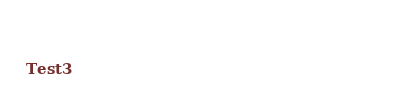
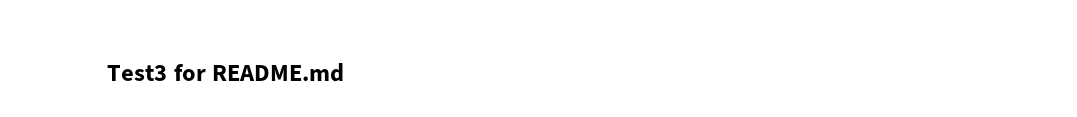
(72, 68) none -> [173,63,345,82] for README.md

